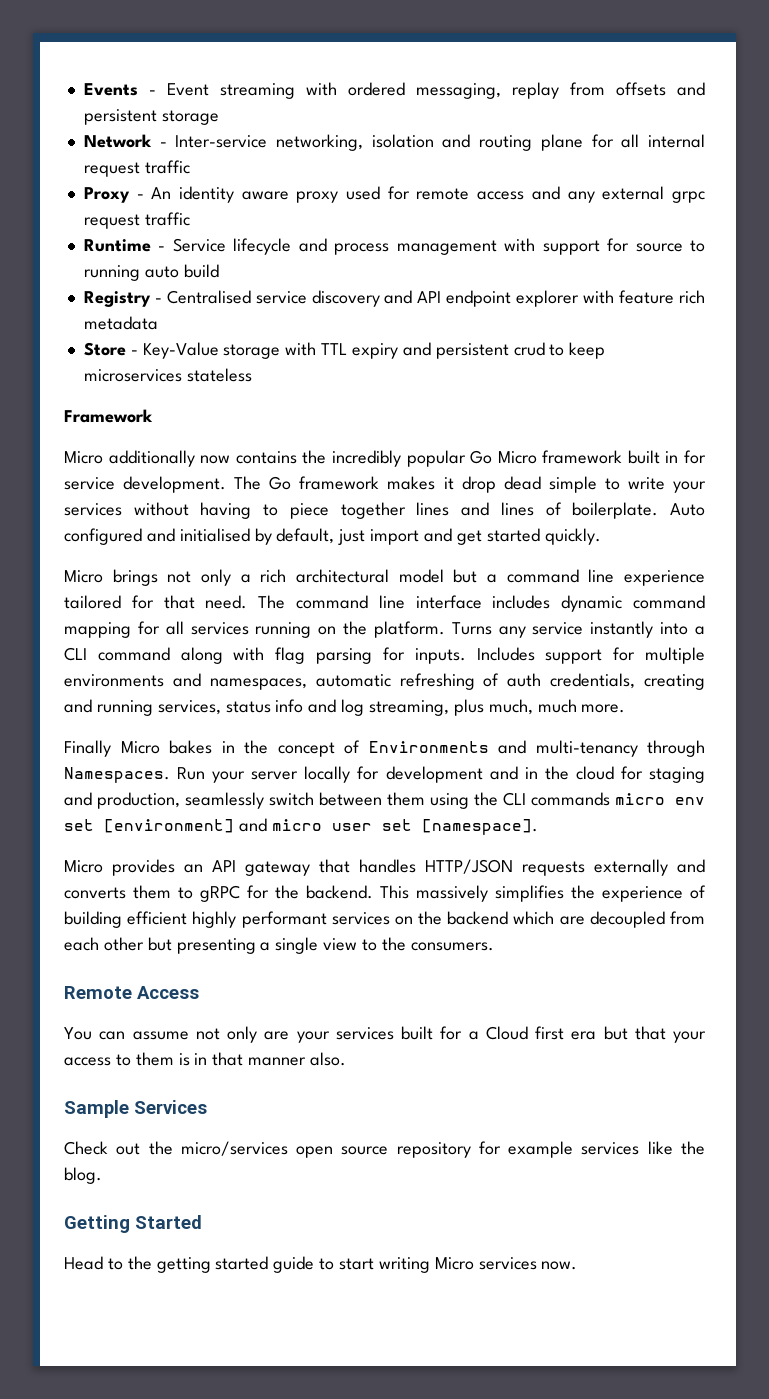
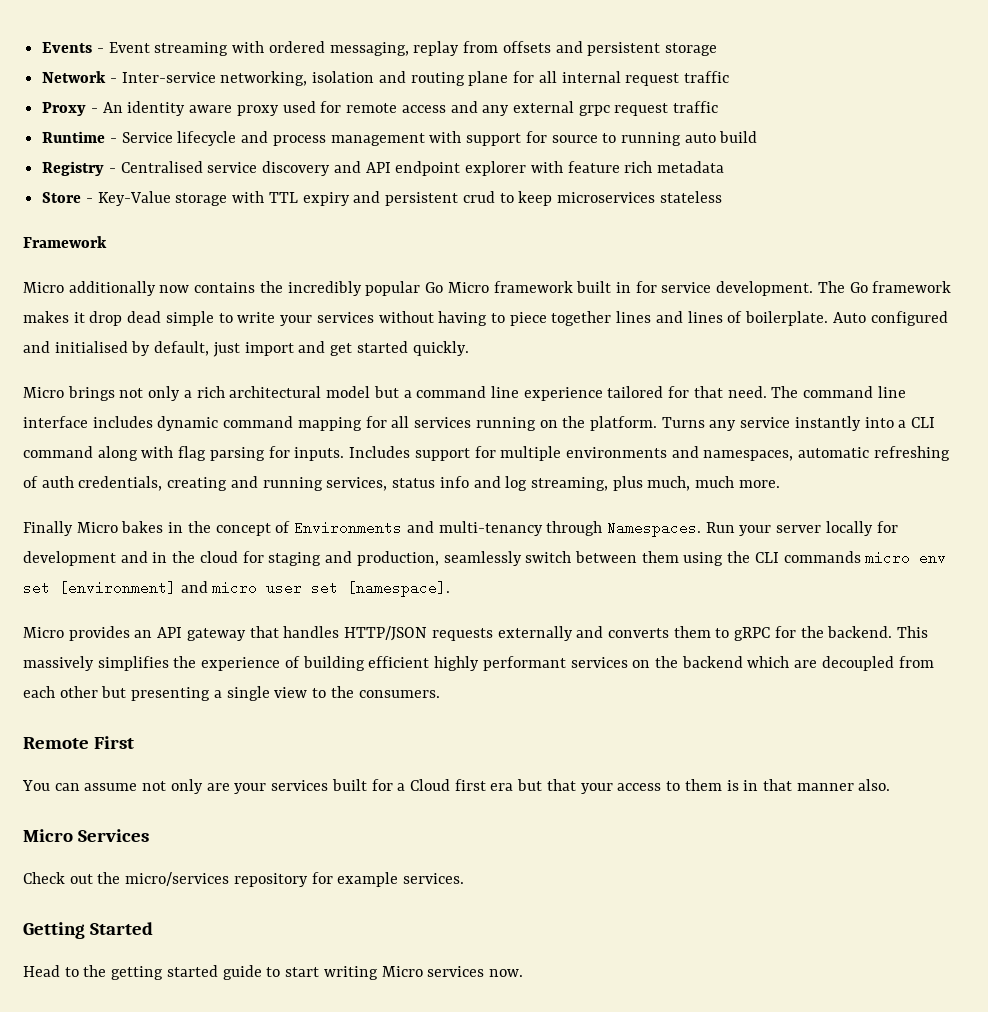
[137,986,199,999] Access -> [93,736,134,749] First
[64,1100,129,1118] Sample -> [23,829,73,842] Micro
[296,1146,389,1158] open source -> (230, 879) none
[581,1141,705,1155] [64,1167,102,1184] services like the blog. -> [403,873,465,884] services.

